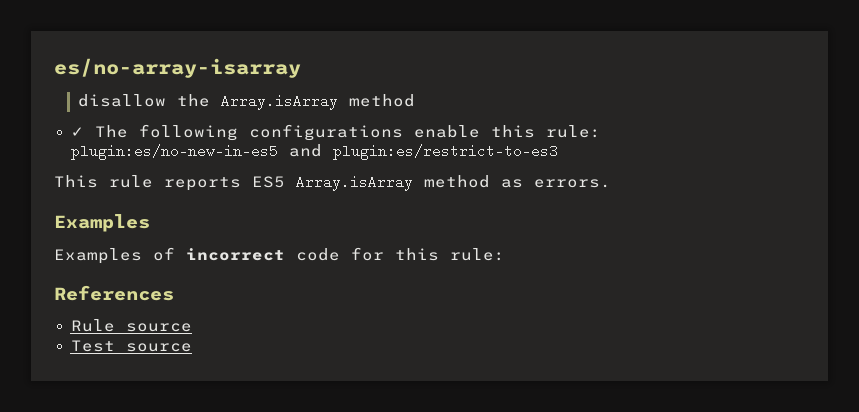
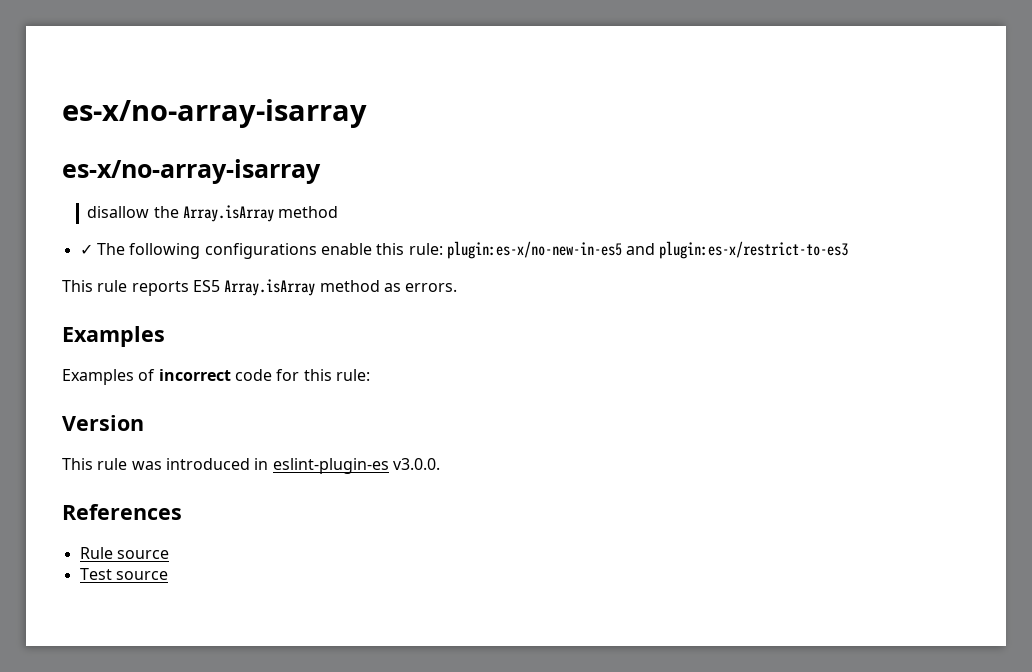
[54,58,301,78] es/no-array-isarray -> [62,99,367,128] [62,159,321,184] es-x/no-array-isarray // es-x/no-array-isarray
[70,144,558,160] plugin:es/no-new-in-es5 and plugin:es/restrict-to-es3 -> [446,241,849,259] plugin:es-x/no-new-in-es5 and plugin:es-x/restrict-to-es3
(505, 254) none -> [62,415,144,431] [62,458,440,474] // Version // This rule was introduced in eslint-plugin-es v3.0.0.

